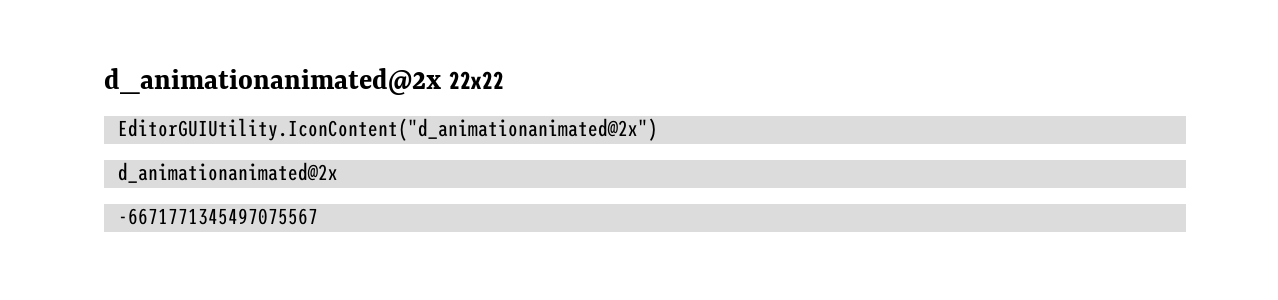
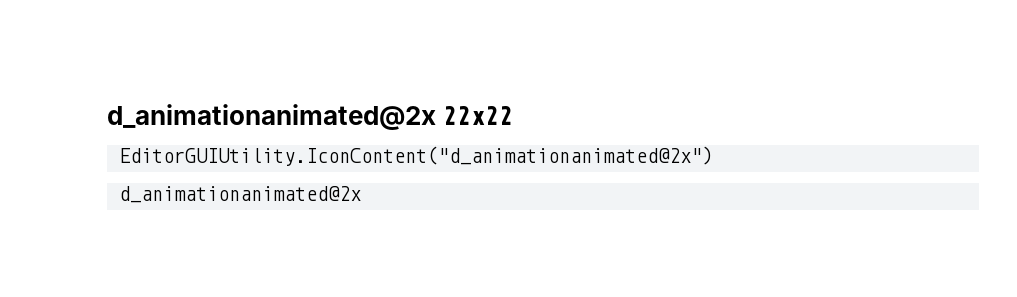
[117,208,318,225] // -6671771345497075567 -> (362, 194) none

